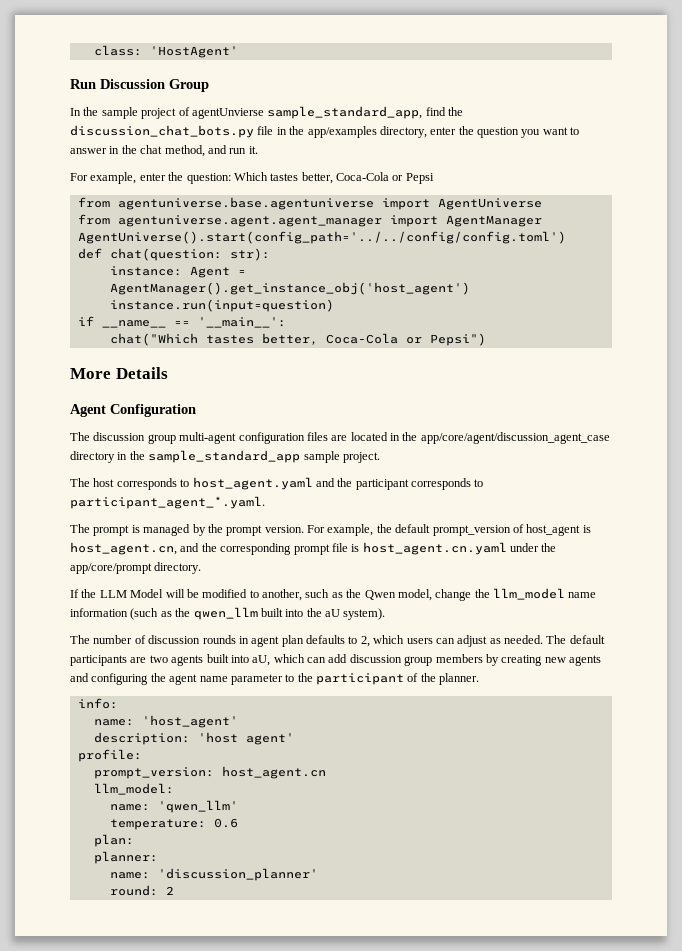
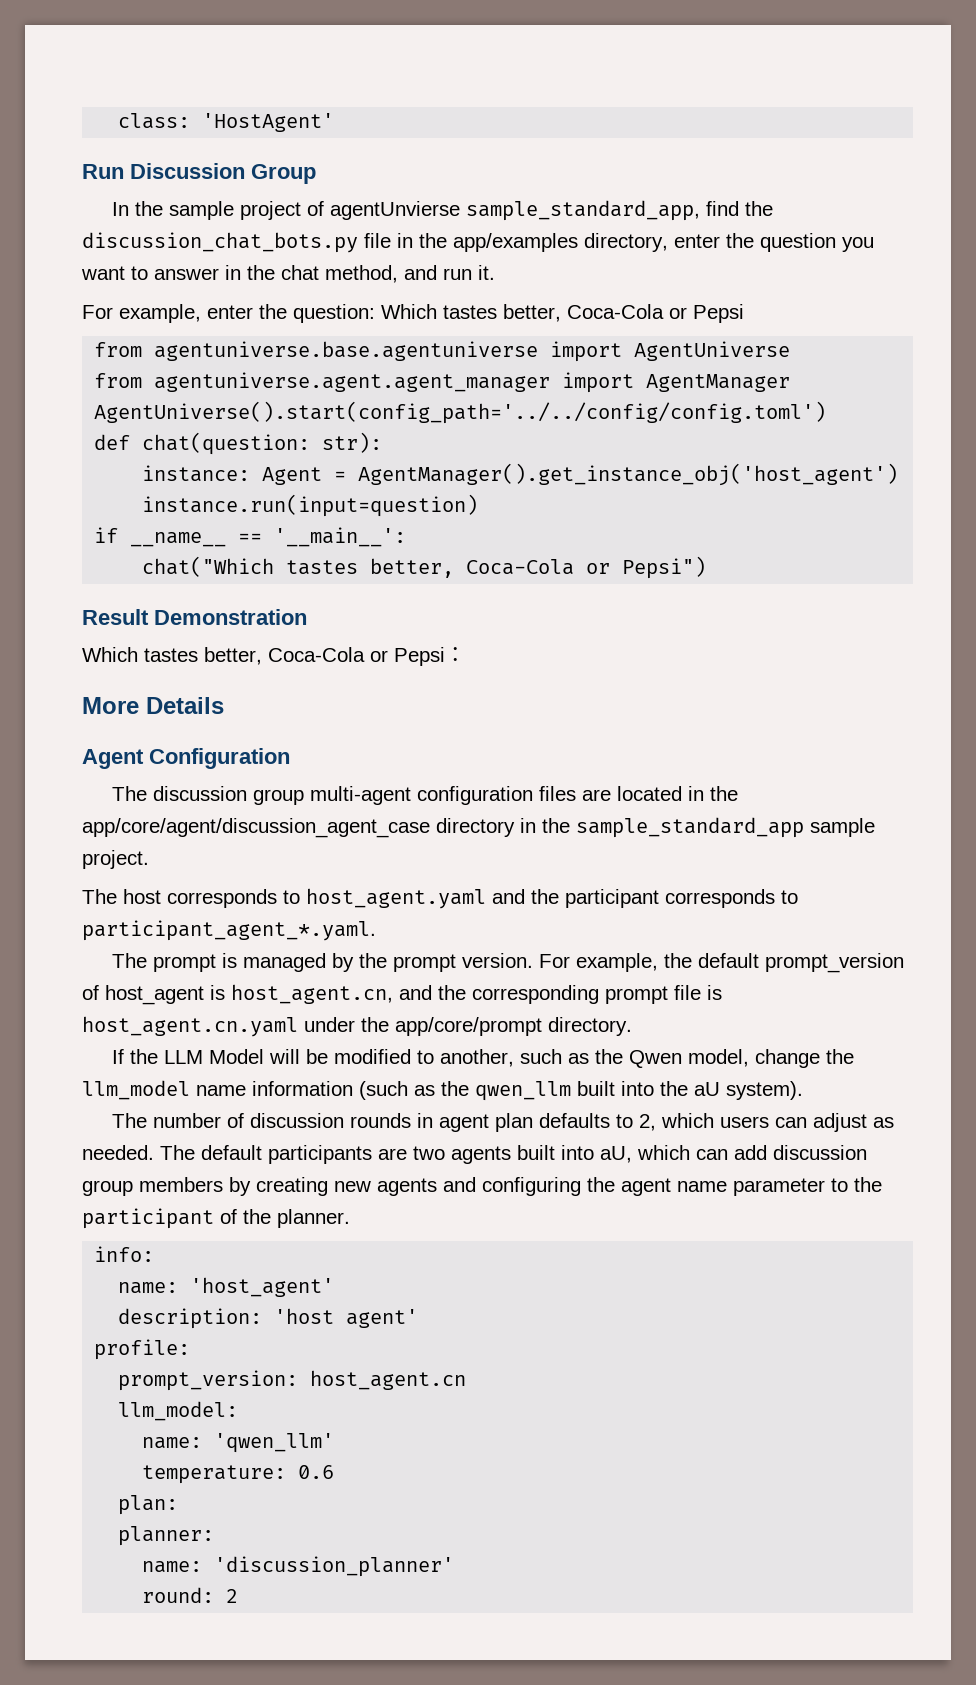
(486, 339) none -> [82,609,307,625] [82,647,466,666] // Result Demonstration // Which tastes better, Coca-Cola or Pepsi：

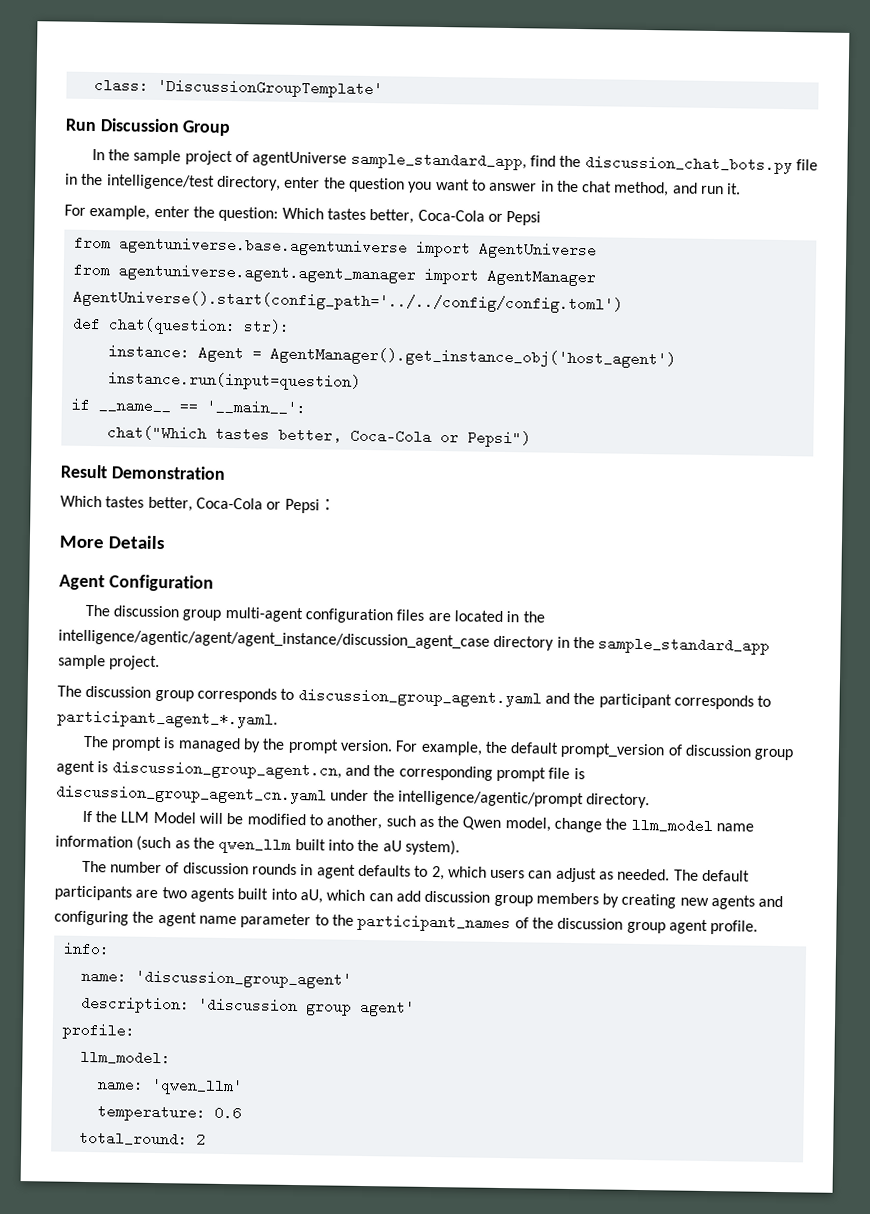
[202,113,335,132] 'HostAgent' -> [156,78,383,99] 'DiscussionGroupTemplate'
[329,201,460,220] agentUnvierse -> [252,151,348,167] agentUniverse
[453,233,578,252] app/examples -> [106,174,215,190] intelligence/test
[82,818,430,838] app/core/agent/discussion_agent_case -> [58,629,490,650] intelligence/agentic/agent/agent_instance/discussion_agent_case
[123,888,486,909] host corresponds to host_agent.yaml -> [85,685,542,708] discussion group corresponds to discussion_group_agent.yaml
[105,984,393,1005] host_agent is host_agent.cn, -> [685,744,794,761] [56,760,342,780] discussion group agent is discussion_group_agent.cn,
[82,1016,298,1037] host_agent.cn.yaml -> [56,784,327,805] discussion_group_agent_cn.yaml
[395,1017,542,1036] app/core/prompt -> [397,790,584,808] intelligence/agentic/prompt
[494,1113,533,1132] plan -> (356, 871) none
[82,1208,214,1229] participant -> [357,913,512,933] participant_names
[277,1209,350,1228] planner. -> [557,917,759,935] discussion group agent profile.
[190,1277,335,1297] 'host_agent' -> [134,969,352,989] 'discussion_group_agent'
[274,1308,335,1324] 'host -> [197,997,352,1016] 'discussion group
[118,1370,467,1391] // prompt_version: host_agent.cn -> (135, 1031) none
[118,1495,179,1515] [118,1526,215,1546] [142,1556,455,1577] [142,1587,215,1603] plan: // planner: // name: 'discussion_planner' // round: -> [78,1130,188,1147] total_round:

